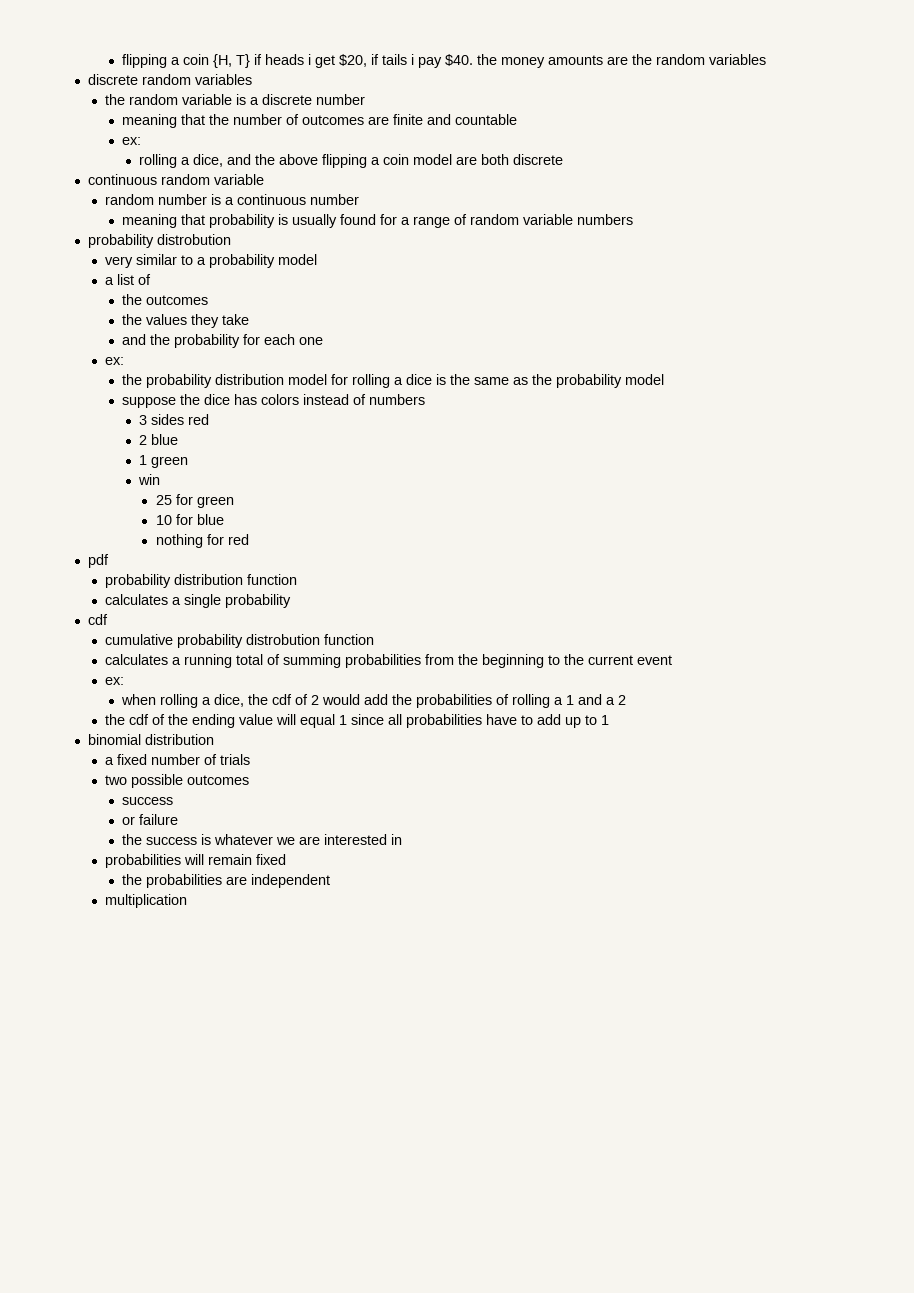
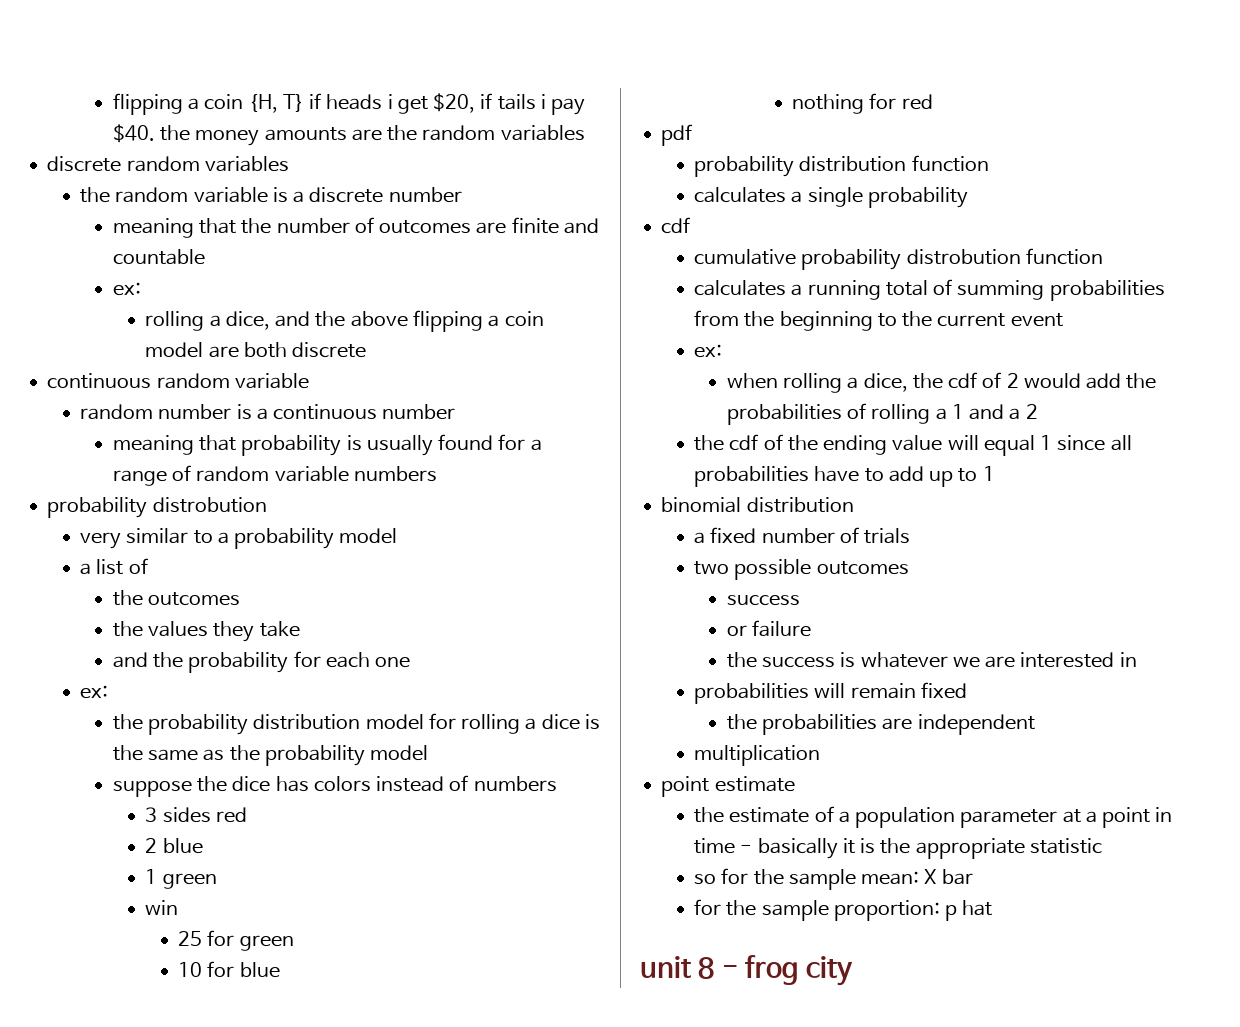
(187, 901) none -> [661,776,795,797] [694,806,1173,828] [694,838,1102,859] [694,868,973,890] [694,899,993,921] [640,955,853,986] // point estimate // the estimate of a population parameter at a point in time - basically it is the appropriate statistic // so for the sample mean: X bar // for the sample proportion: p hat // unit 8 - frog city

